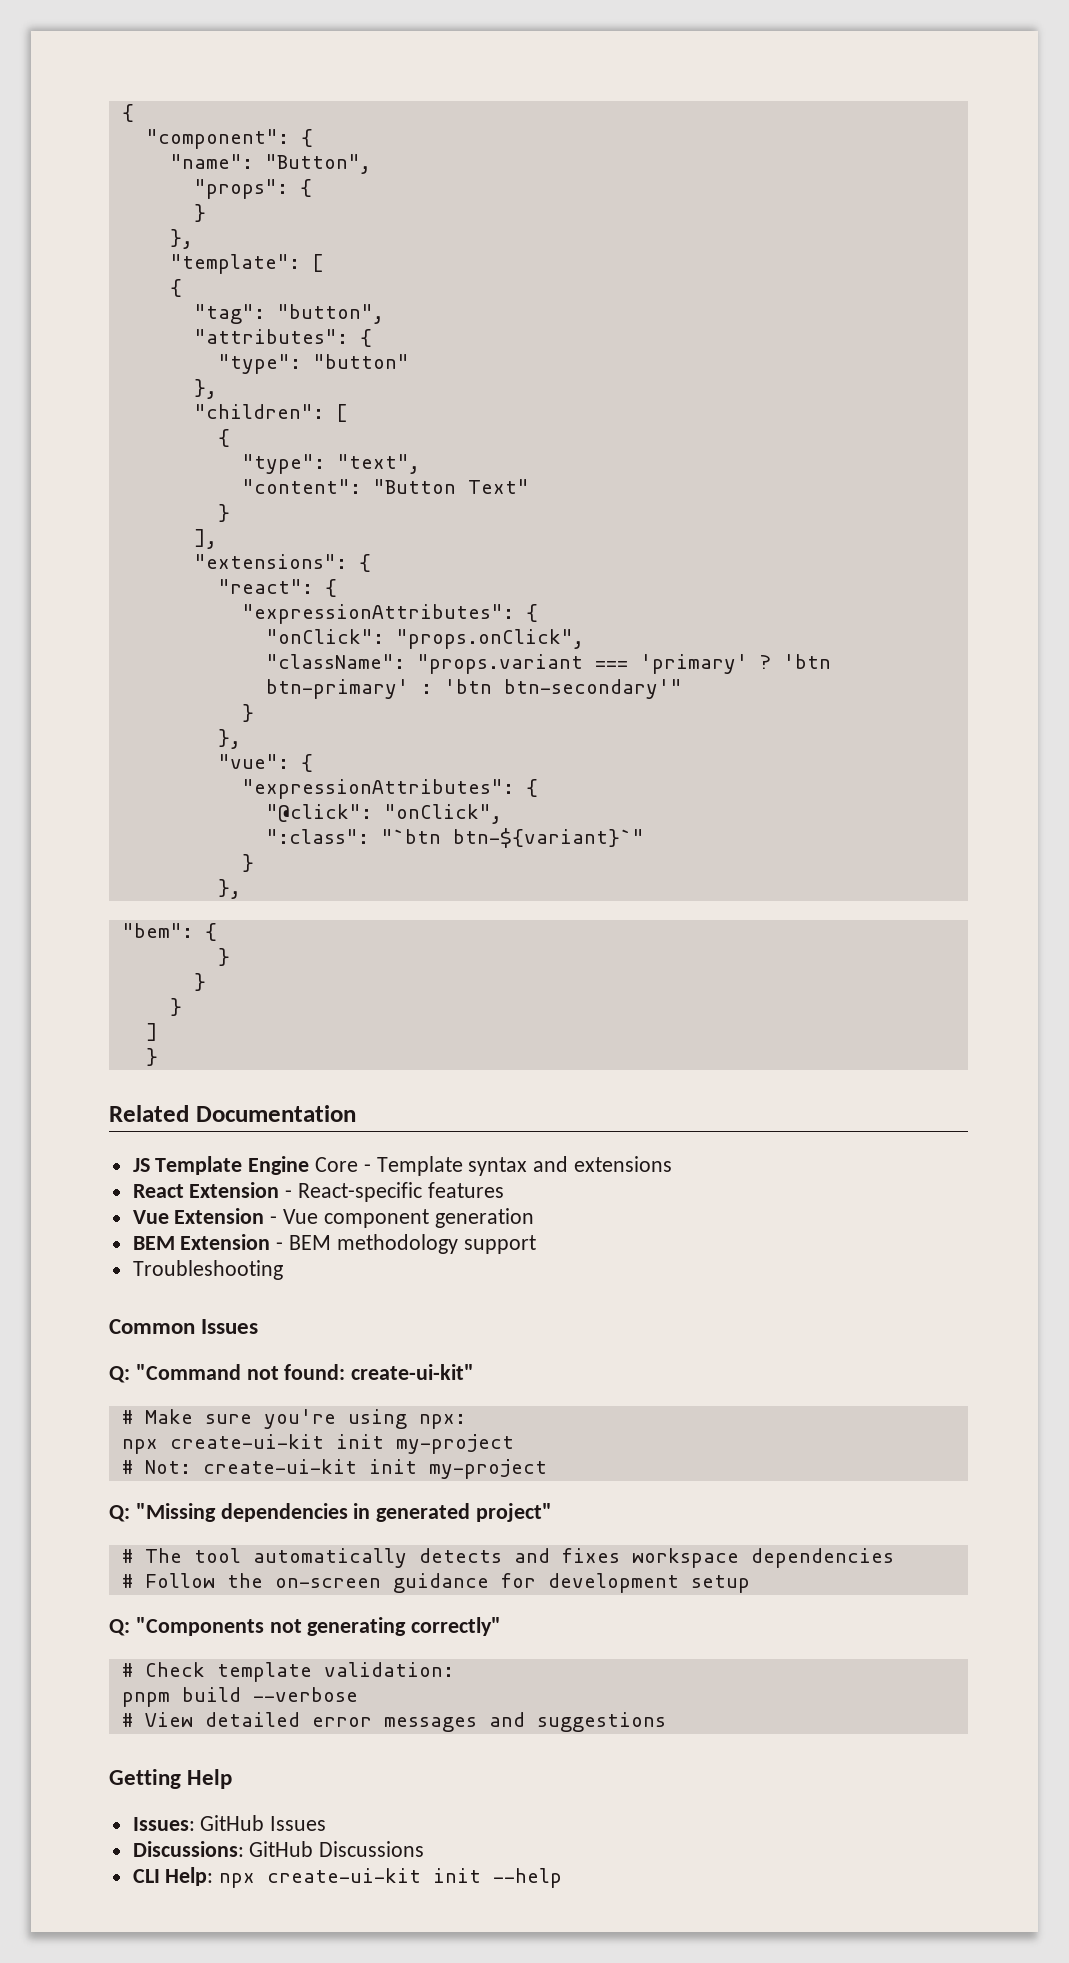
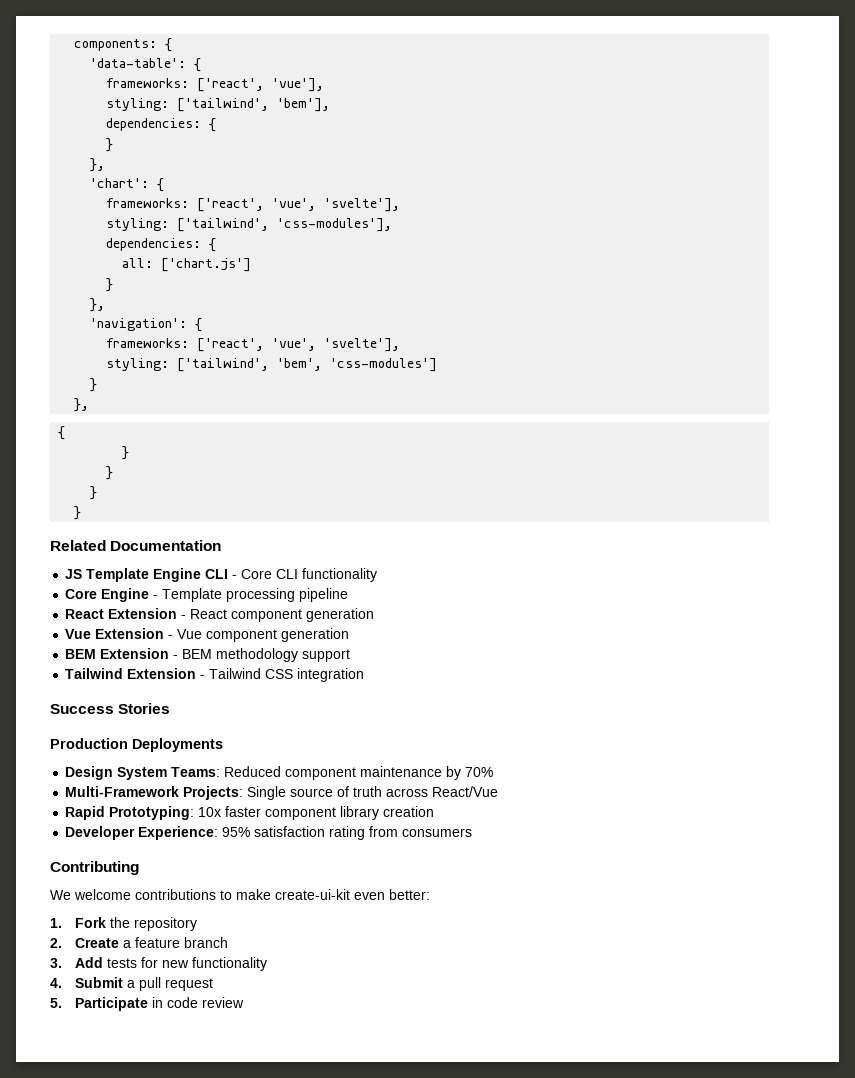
[121,104,134,122] [145,129,313,149] [169,154,371,174] [193,179,288,199] { // "component": { // "name": "Button", // "props": -> [74,38,173,52] [90,58,202,72] [106,78,325,92] [106,98,331,112] [106,118,202,131] components: { // 'data-table': { // frameworks: ['react', 'vue'], // styling: ['tailwind', 'bem'], // dependencies:
[169,254,324,274] [169,279,182,297] [193,304,384,324] [193,329,372,347] [217,354,409,374] [193,379,217,399] [193,404,348,422] [217,429,230,447] [241,454,420,474] [241,479,529,494] [217,504,230,522] [193,529,217,549] [193,554,371,572] [217,579,337,597] [241,604,538,624] [265,629,584,649] [265,654,831,674] [265,679,682,699] [241,704,254,722] [217,729,241,749] [217,754,313,772] [241,779,538,799] [265,804,502,824] [265,828,644,848] [241,854,254,872] [217,879,241,899] [121,923,193,938] "template": [ // { // "tag": "button", // "attributes": { // "type": "button" // }, // "children": [ // { // "type": "text", // "content": "Button Text" // } // ], // "extensions": { // "react": { // "expressionAttributes": { // "onClick": "props.onClick", // "className": "props.variant === 'primary' ? 'btn btn-primary' : 'btn btn-secondary'" // } // }, // "vue": { // "expressionAttributes": { // "@click": "onClick", // ":class": "`btn btn-${variant}`" // } // }, // "bem": -> [90,178,165,192] [106,198,401,212] [106,218,393,232] [106,238,217,252] [122,258,252,272] [106,278,114,292] [90,298,106,312] [90,318,203,332] [106,338,401,352] [106,358,438,372] [90,378,98,392] [74,398,90,412] 'chart': { // frameworks: ['react', 'vue', 'svelte'], // styling: ['tailwind', 'css-modules'], // dependencies: { // all: ['chart.js'] // } // }, // 'navigation': { // frameworks: ['react', 'vue', 'svelte'], // styling: ['tailwind', 'bem', 'css-modules'] // } // }, //
[145,1023,158,1041] // ] -> (98, 493) none
[315,1156,673,1176] Core - Template syntax and extensions -> [205,568,378,582] [65,588,349,602] CLI - Core CLI functionality // Core Engine - Template processing pipeline
[298,1182,504,1202] React-specific features -> [190,608,375,622] React component generation
[132,1260,283,1280] [109,1319,259,1334] [109,1364,475,1383] [121,1409,466,1429] [121,1434,514,1454] [121,1459,547,1479] [109,1503,553,1522] [121,1548,894,1568] [121,1573,750,1593] [109,1617,502,1636] [121,1662,454,1682] [121,1687,358,1707] [121,1712,666,1732] [109,1769,233,1789] [132,1815,327,1831] [132,1841,425,1857] [132,1867,563,1888] Troubleshooting // Common Issues // Q: "Command not found: create-ui-kit" // # Make sure you're using npx: // npx create-ui-kit init my-project // # Not: create-ui-kit init my-project // Q: "Missing dependencies in generated project" // # The tool automatically detects and fixes workspace dependencies // # Follow the on-screen guidance for development setup // Q: "Components not generating correctly" // # Check template validation: // pnpm build --verbose // # View detailed error messages and suggestions // Getting Help // Issues: GitHub Issues // Discussions: GitHub Discussions // CLI Help: npx create-ui-kit init --help -> [65,668,365,682] [50,703,171,714] [50,738,223,752] [65,766,494,780] [65,786,499,800] [65,806,435,820] [65,826,473,840] [50,861,139,875] [50,889,430,900] [50,917,197,931] [50,937,228,948] [50,957,267,971] [50,977,213,991] [50,997,244,1011] Tailwind Extension - Tailwind CSS integration // Success Stories // Production Deployments // Design System Teams: Reduced component maintenance by 70% // Multi-Framework Projects: Single source of truth across React/Vue // Rapid Prototyping: 10x faster component library creation // Developer Experience: 95% satisfaction rating from consumers // Contributing // We welcome contributions to make create-ui-kit even better: // 1. Fork the repository // 2. Create a feature branch // 3. Add tests for new functionality // 4. Submit a pull request // 5. Participate in code review

